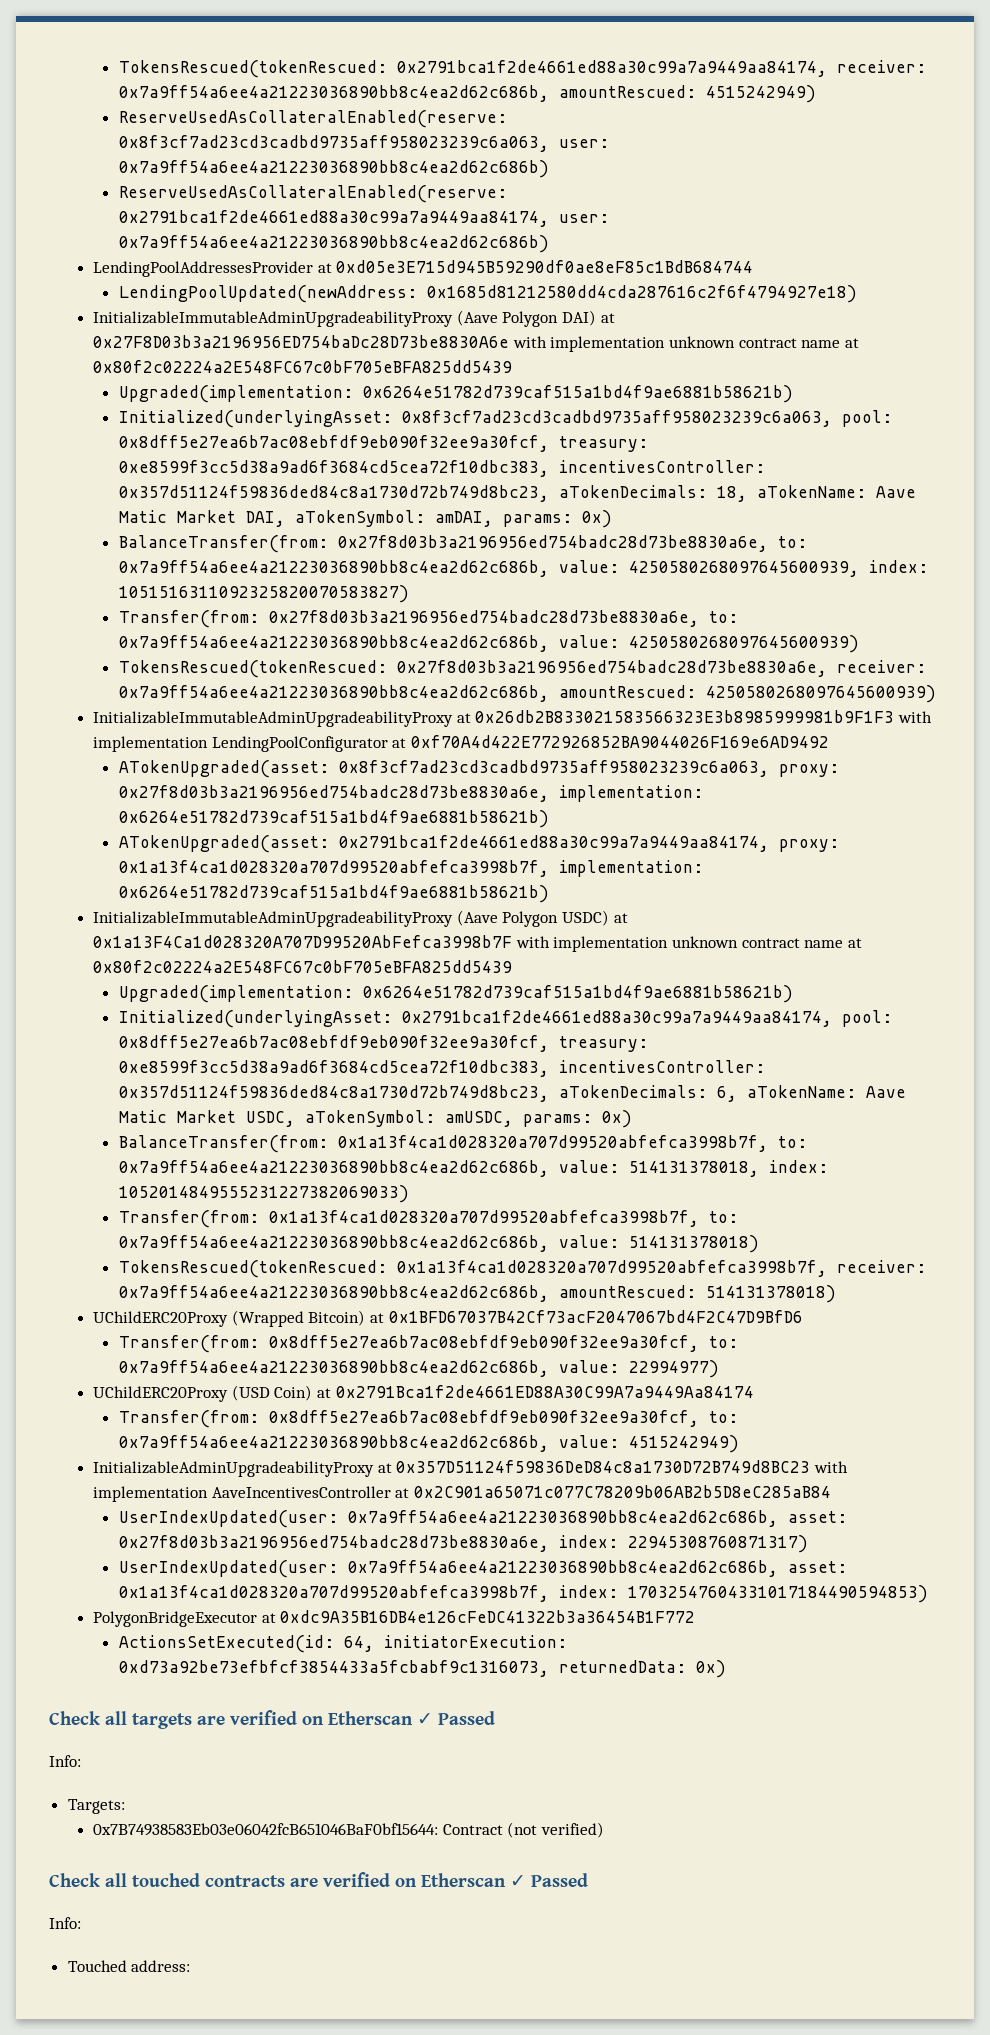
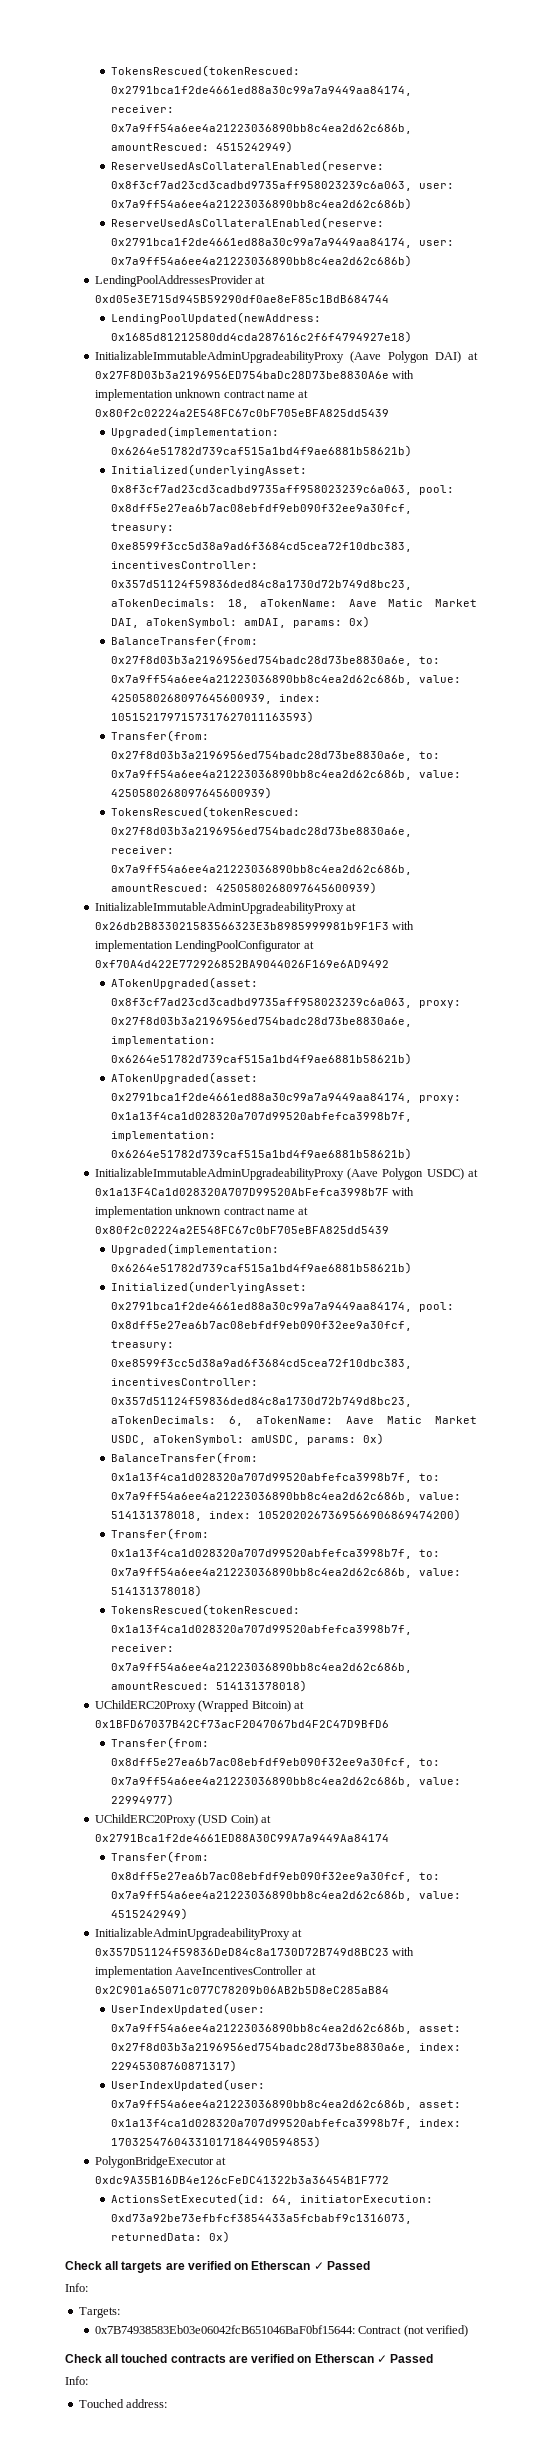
[118,585,409,603] 1051516311092325820070583827) -> [111,711,315,723] 1051521797157317627011163593)
[118,1185,409,1203] 1052014849555231227382069033) -> [258,1509,462,1521] 1052020267369566906869474200)

